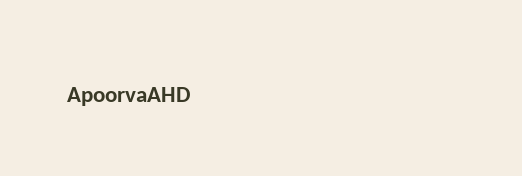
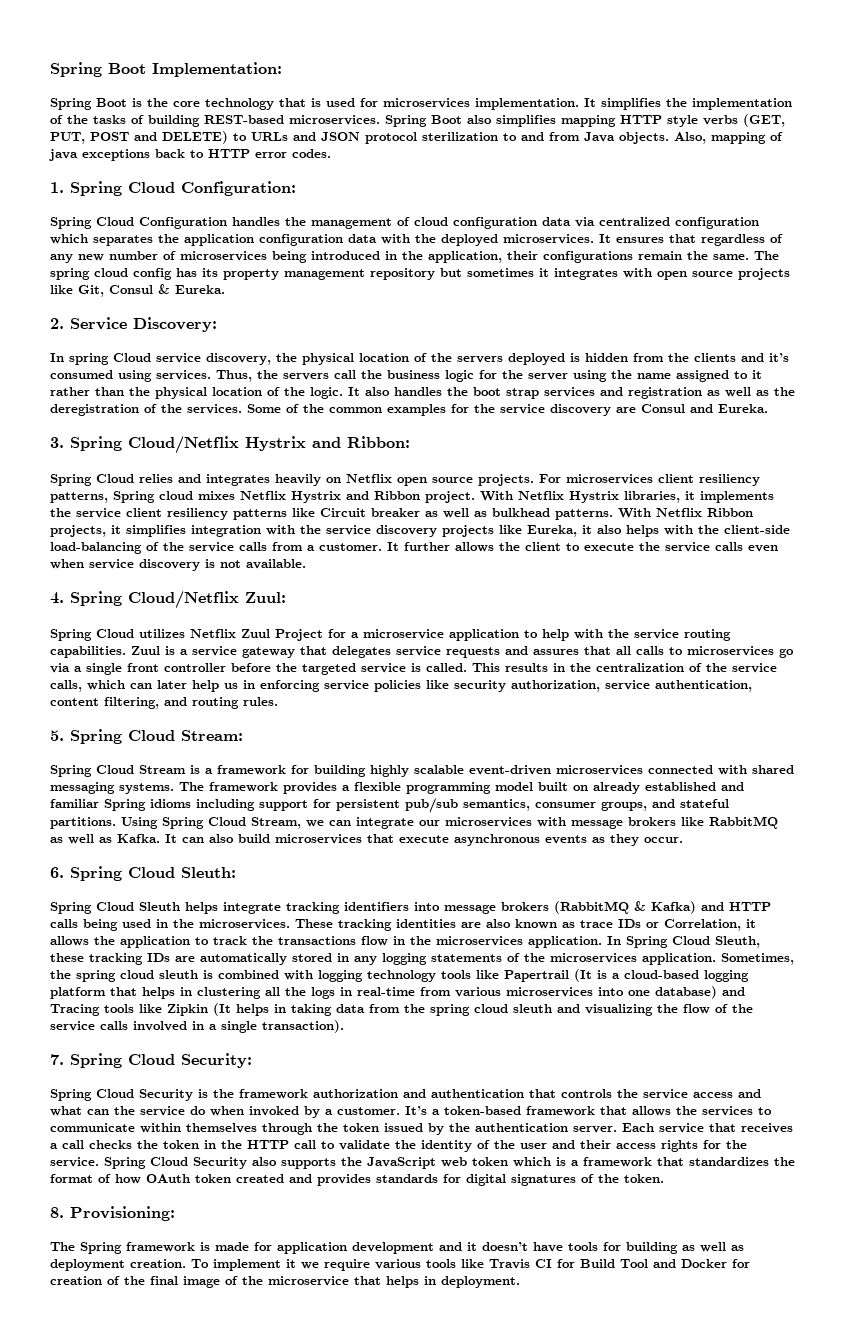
[67,87,191,106] ApoorvaAHD -> [50,62,282,77] [50,98,792,110] [50,114,785,127] [50,131,783,144] [49,149,331,161] [50,181,296,196] [50,217,759,229] [50,234,783,246] [50,251,779,263] [50,268,790,280] [50,284,225,297] [50,317,217,332] [50,353,789,365] [50,370,762,382] [50,387,795,399] [50,404,768,416] [50,436,410,454] [50,474,760,486] [50,491,774,503] [50,508,753,520] [50,525,790,537] [50,542,778,554] [50,559,306,571] [50,591,286,609] [50,629,731,641] [50,646,794,658] [50,663,777,675] [50,680,752,692] [50,697,278,709] [50,729,243,744] [50,765,794,777] [50,782,744,794] [50,798,729,813] [50,816,778,829] [50,834,683,846] [50,866,236,881] [50,901,771,914] [50,919,756,931] [50,936,760,948] [50,953,794,965] [50,969,749,982] [50,986,745,999] [50,1003,753,1016] [50,1020,344,1033] [50,1053,252,1068] [50,1089,761,1101] [50,1106,772,1118] [50,1123,793,1135] [50,1140,747,1152] [50,1157,795,1169] [50,1174,664,1186] [50,1206,175,1221] [50,1242,744,1254] [50,1259,750,1271] [50,1276,520,1288] Spring Boot Implementation: // Spring Boot is the core technology that is used for microservices implementation. It simplifies the implementation of the tasks of building REST-based microservices. Spring Boot also simplifies mapping HTTP style verbs (GET, PUT, POST and DELETE) to URLs and JSON protocol sterilization to and from Java objects. Also, mapping of java exceptions back to HTTP error codes. // 1. Spring Cloud Configuration: // Spring Cloud Configuration handles the management of cloud configuration data via centralized configuration which separates the application configuration data with the deployed microservices. It ensures that regardless of any new number of microservices being introduced in the application, their configurations remain the same. The spring cloud config has its property management repository but sometimes it integrates with open source projects like Git, Consul & Eureka. // 2. Service Discovery: // In spring Cloud service discovery, the physical location of the servers deployed is hidden from the clients and it’s consumed using services. Thus, the servers call the business logic for the server using the name assigned to it rather than the physical location of the logic. It also handles the boot strap services and registration as well as the deregistration of the services. Some of the common examples for the service discovery are Consul and Eureka. // 3. Spring Cloud/Netflix Hystrix and Ribbon: // Spring Cloud relies and integrates heavily on Netflix open source projects. For microservices client resiliency patterns, Spring cloud mixes Netflix Hystrix and Ribbon project. With Netflix Hystrix libraries, it implements the service client resiliency patterns like Circuit breaker as well as bulkhead patterns. With Netflix Ribbon projects, it simplifies integration with the service discovery projects like Eureka, it also helps with the client-side load-balancing of the service calls from a customer. It further allows the client to execute the service calls even when service discovery is not available. // 4. Spring Cloud/Netflix Zuul: // Spring Cloud utilizes Netflix Zuul Project for a microservice application to help with the service routing capabilities. Zuul is a service gateway that delegates service requests and assures that all calls to microservices go via a single front controller before the targeted service is called. This results in the centralization of the service calls, which can later help us in enforcing service policies like security authorization, service authentication, content filtering, and routing rules. // 5. Spring Cloud Stream: // Spring Cloud Stream is a framework for building highly scalable event-driven microservices connected with shared messaging systems. The framework provides a flexible programming model built on already established and familiar Spring idioms including support for persistent pub/sub semantics, consumer groups, and stateful partitions. Using Spring Cloud Stream, we can integrate our microservices with message brokers like RabbitMQ as well as Kafka. It can also build microservices that execute asynchronous events as they occur. // 6. Spring Cloud Sleuth: // Spring Cloud Sleuth helps integrate tracking identifiers into message brokers (RabbitMQ & Kafka) and HTTP calls being used in the microservices. These tracking identities are also known as trace IDs or Correlation, it allows the application to track the transactions flow in the microservices application. In Spring Cloud Sleuth, these tracking IDs are automatically stored in any logging statements of the microservices application. Sometimes, the spring cloud sleuth is combined with logging technology tools like Papertrail (It is a cloud-based logging platform that helps in clustering all the logs in real-time from various microservices into one database) and Tracing tools like Zipkin (It helps in taking data from the spring cloud sleuth and visualizing the flow of the service calls involved in a single transaction). // 7. Spring Cloud Security: // Spring Cloud Security is the framework authorization and authentication that controls the service access and what can the service do when invoked by a customer. It’s a token-based framework that allows the services to communicate within themselves through the token issued by the authentication server. Each service that receives a call checks the token in the HTTP call to validate the identity of the user and their access rights for the service. Spring Cloud Security also supports the JavaScript web token which is a framework that standardizes the format of how OAuth token created and provides standards for digital signatures of the token. // 8. Provisioning: // The Spring framework is made for application development and it doesn’t have tools for building as well as deployment creation. To implement it we require various tools like Travis CI for Build Tool and Docker for creation of the final image of the microservice that helps in deployment.

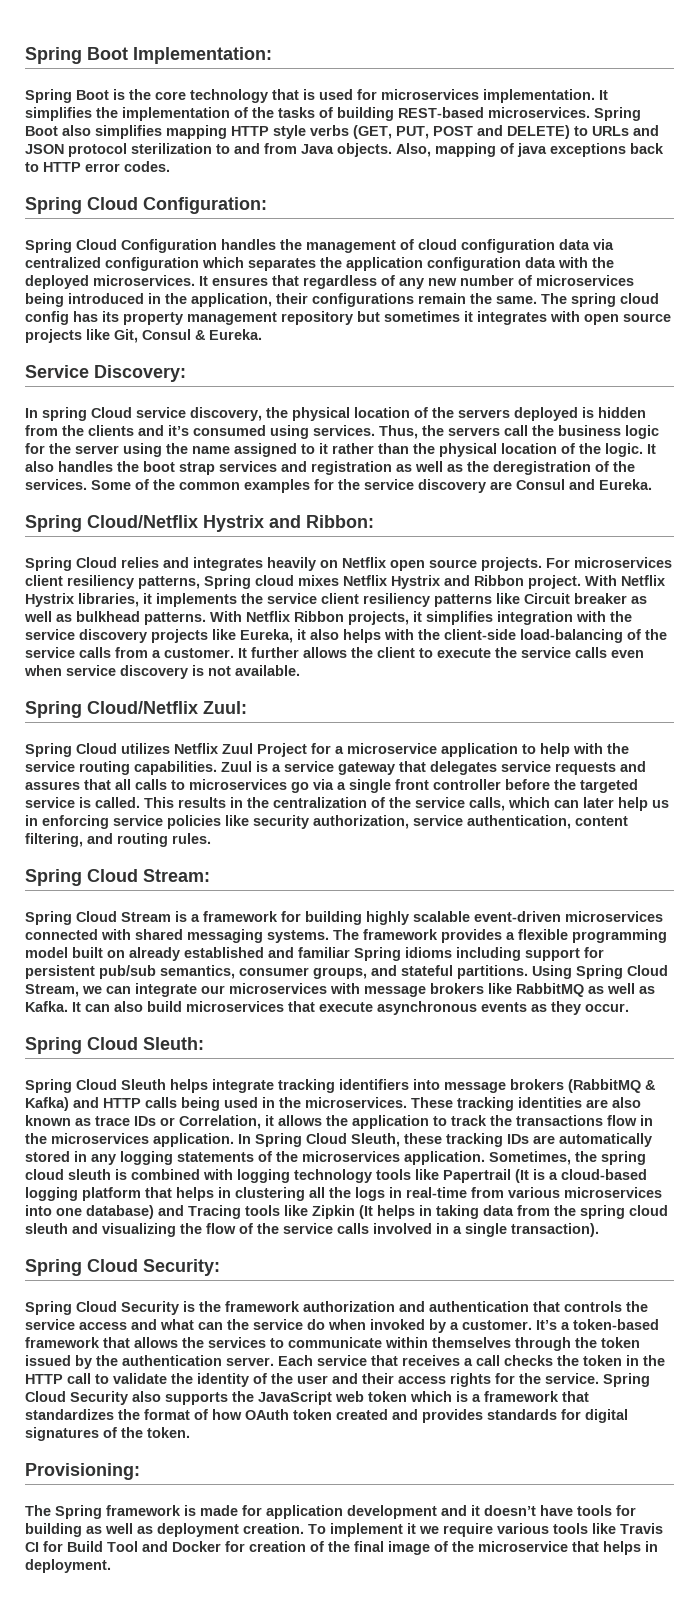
[50,182,64,193] 1. -> (170, 166) none
[50,318,64,329] 2. -> (262, 334) none
[50,437,64,448] 3. -> (652, 484) none
[50,592,64,604] 4. -> (300, 670) none
[50,730,64,741] 5. -> (211, 838) none
[50,867,64,878] 6. -> (629, 1007) none
[50,1054,64,1065] 7. -> (599, 1230) none
[50,1207,64,1218] 8. -> (190, 1432) none

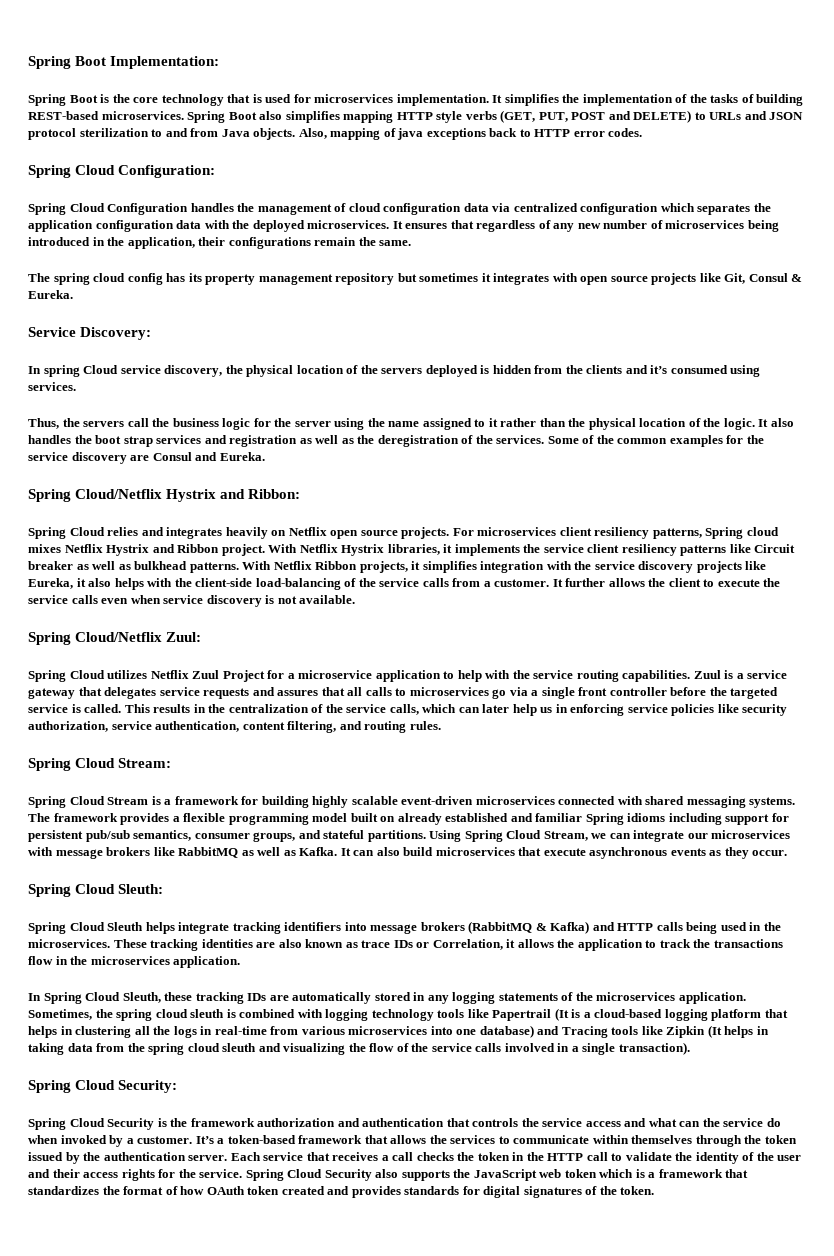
(537, 300) none -> (412, 243) //
(375, 430) none -> (76, 386) //
(234, 1140) none -> (241, 962) //
[25,1463,140,1480] [25,1505,636,1519] [25,1523,663,1537] [25,1541,658,1555] [25,1559,111,1573] // Provisioning: // The Spring framework is made for application development and it doesn’t have tools for building as well as deployment creation. To implement it we require various tools like Travis CI for Build Tool and Docker for creation of the final image of the microservice that helps in deployment. -> (655, 1190) none

